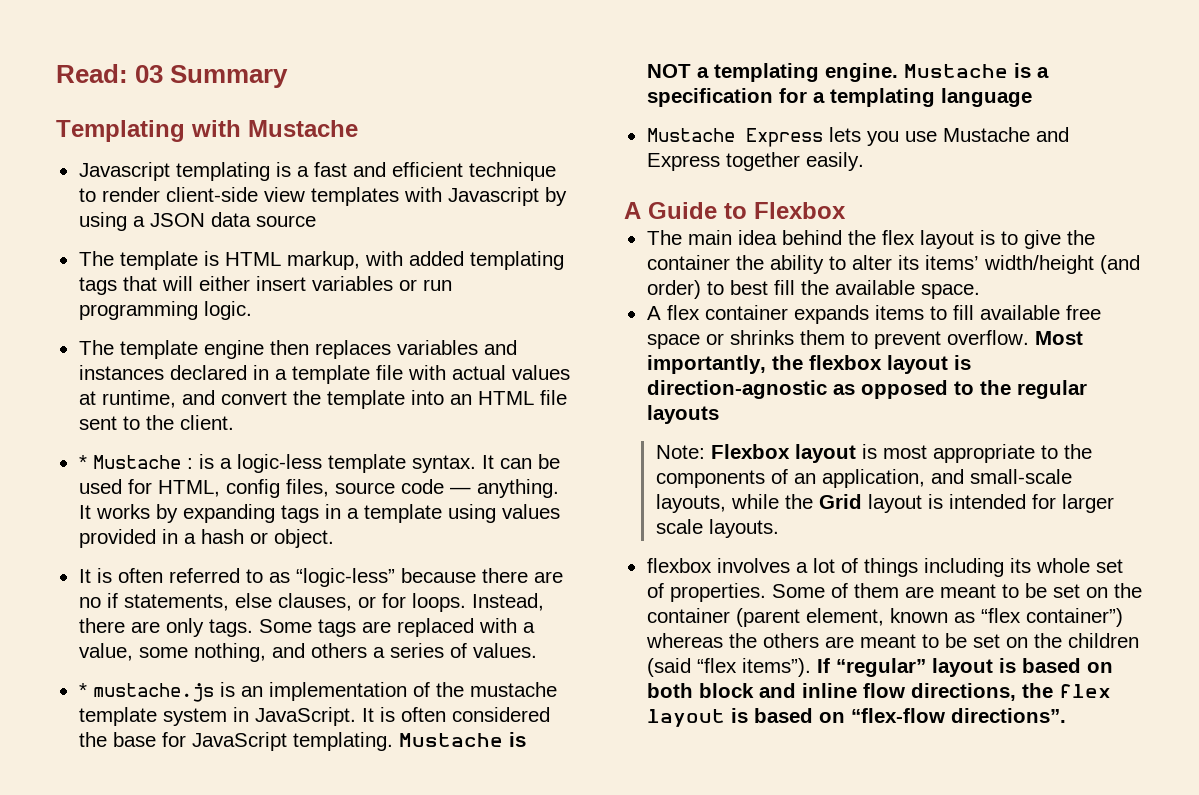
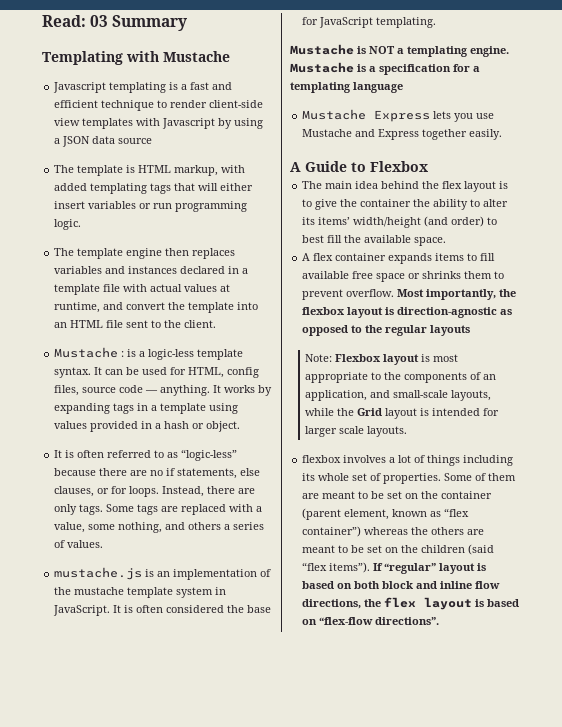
[78,455,87,469] * -> (217, 324) none
[78,683,87,697] * -> (104, 544) none
(393, 741) none -> (437, 22) //

